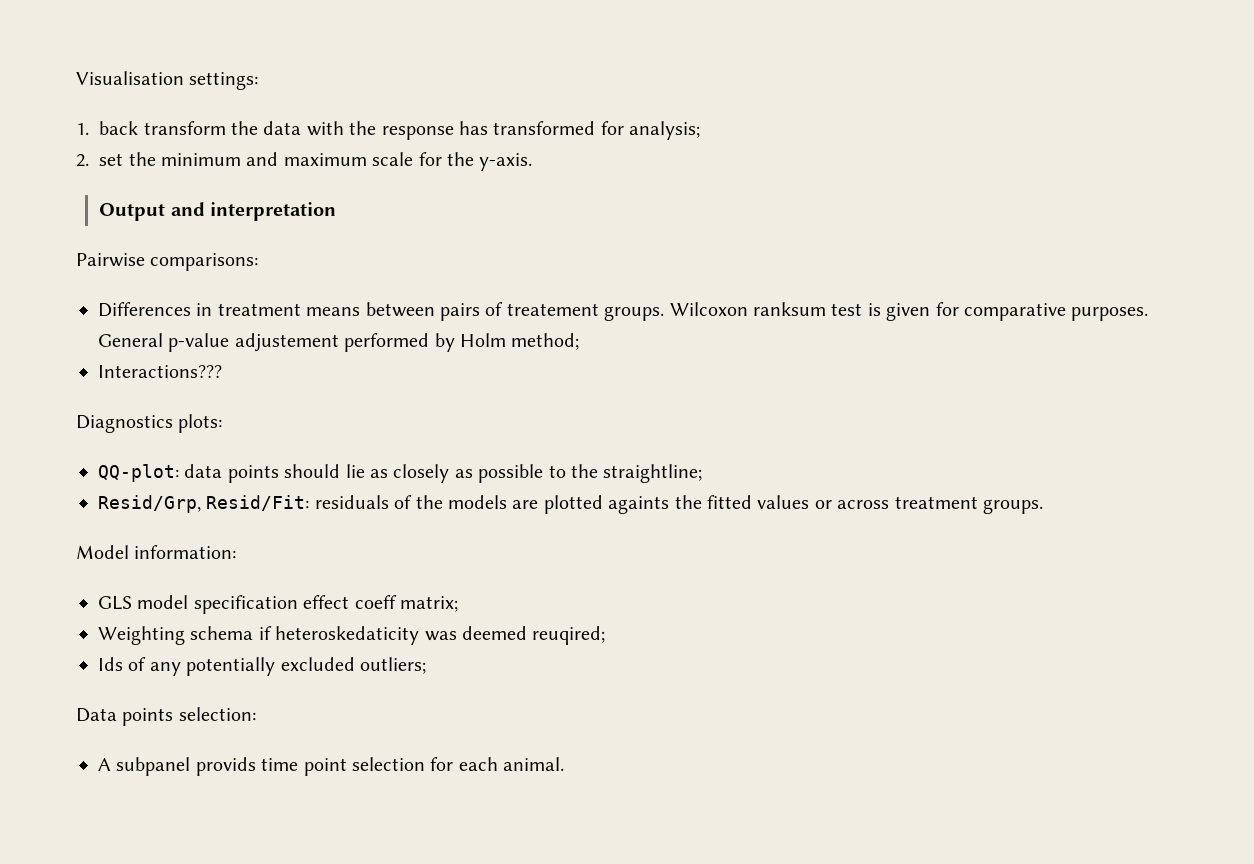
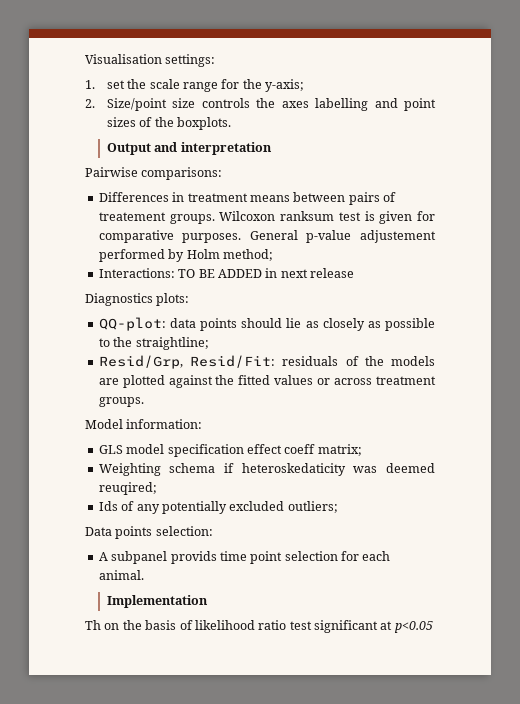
[99,121,701,140] [76,152,533,171] back transform the data with the response has transformed for analysis; // 2. set the minimum and maximum scale for the y-axis. -> [106,79,305,92] [85,98,436,111] [106,117,231,130] set the scale range for the y-axis; // 2. Size/point size controls the axes labelling and point sizes of the boxplots.
[98,365,222,378] Interactions??? -> [98,268,354,278] Interactions: TO BE ADDED in next release
[608,496,670,514] againts -> [168,375,213,388] against
(565, 764) none -> [106,595,208,608] [85,620,433,633] // Implementation // Th on the basis of likelihood ratio test significant at p<0.05

